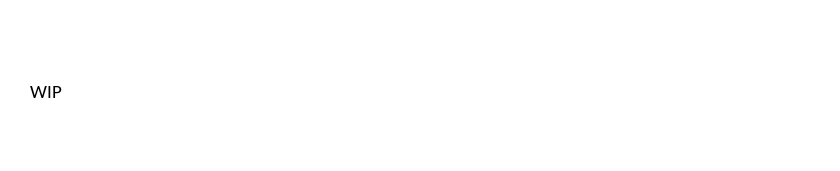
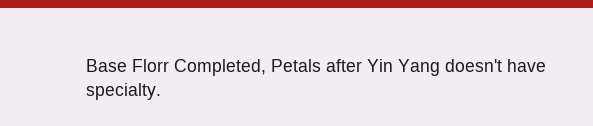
[30,86,62,98] WIP -> [86,59,546,76] [86,83,161,100] Base Florr Completed, Petals after Yin Yang doesn't have specialty.

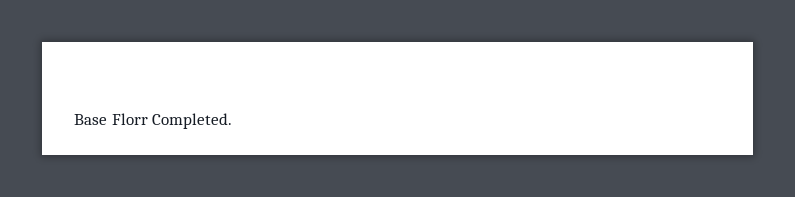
[174,59,546,76] [86,83,161,100] Completed, Petals after Yin Yang doesn't have specialty. -> [152,113,233,129] Completed.

